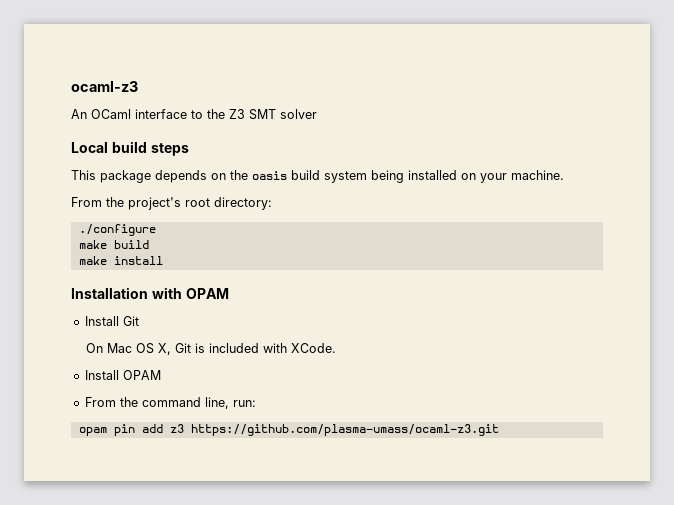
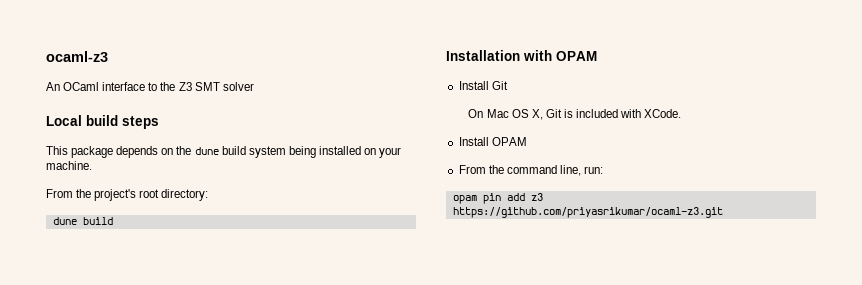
[252,171,287,180] oasis -> [194,147,219,155] dune
[78,224,156,236] [78,240,149,249] [78,256,163,265] ./configure // make build // make install -> [52,217,113,225] dune build
[190,424,499,436] https://github.com/plasma-umass/ocaml-z3.git -> [452,207,723,218] https://github.com/priyasrikumar/ocaml-z3.git

